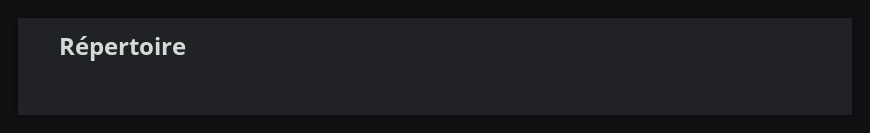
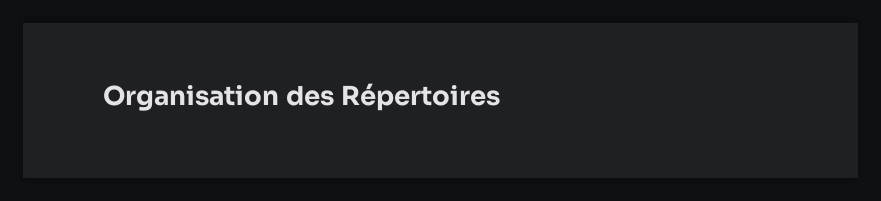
[59,36,186,61] Répertoire -> [103,83,501,111] Organisation des Répertoires

